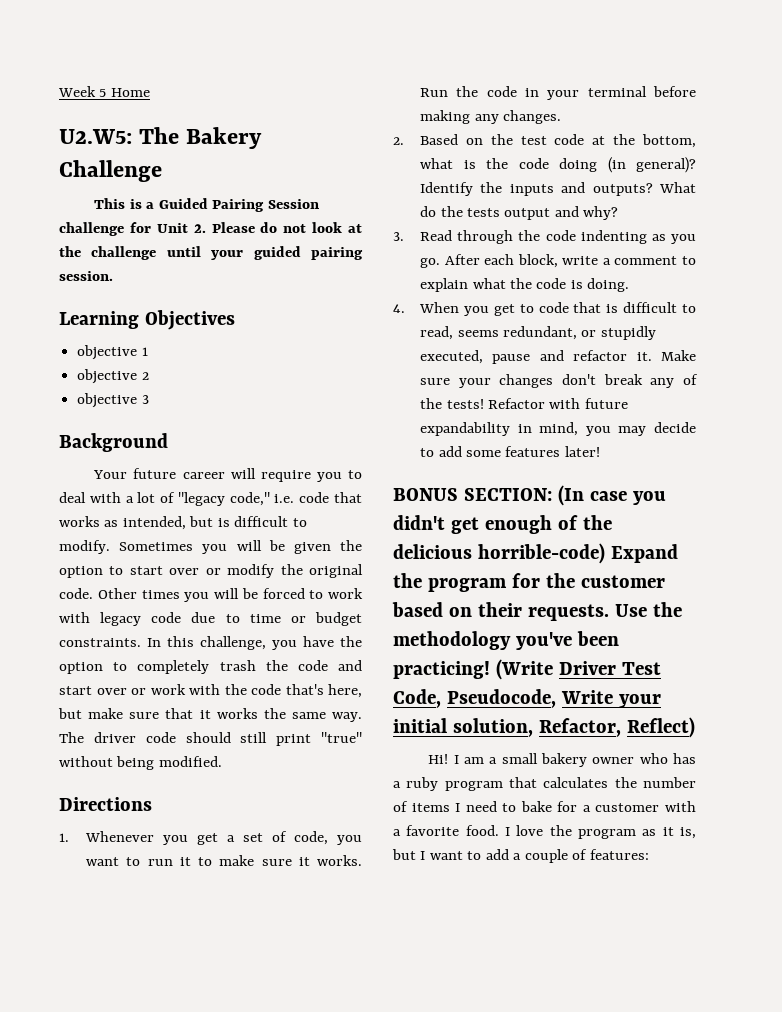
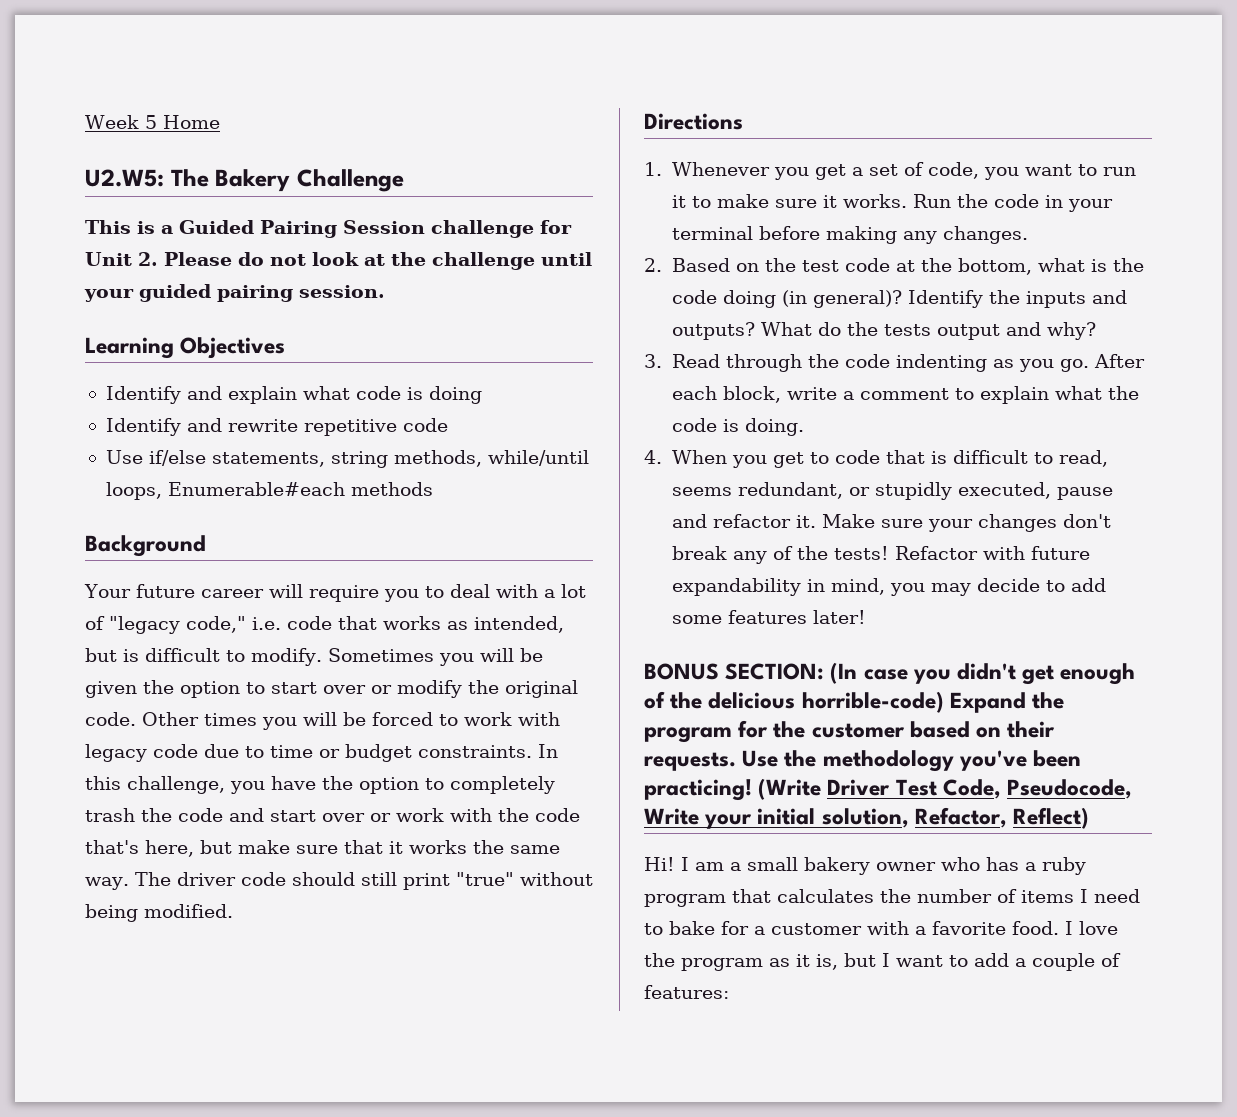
[77,345,148,360] [77,369,149,384] [77,393,149,408] objective 1 // objective 2 // objective 3 -> [105,386,482,404] [105,418,448,436] [105,450,589,468] [105,482,433,500] Identify and explain what code is doing // Identify and rewrite repetitive code // Use if/else statements, string methods, while/until loops, Enumerable#each methods

